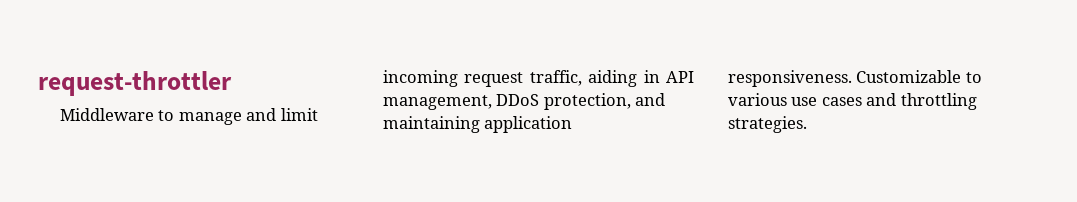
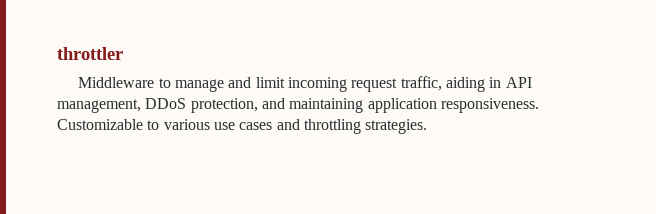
[38,71,232,96] request-throttler -> [57,47,123,60] throttler

